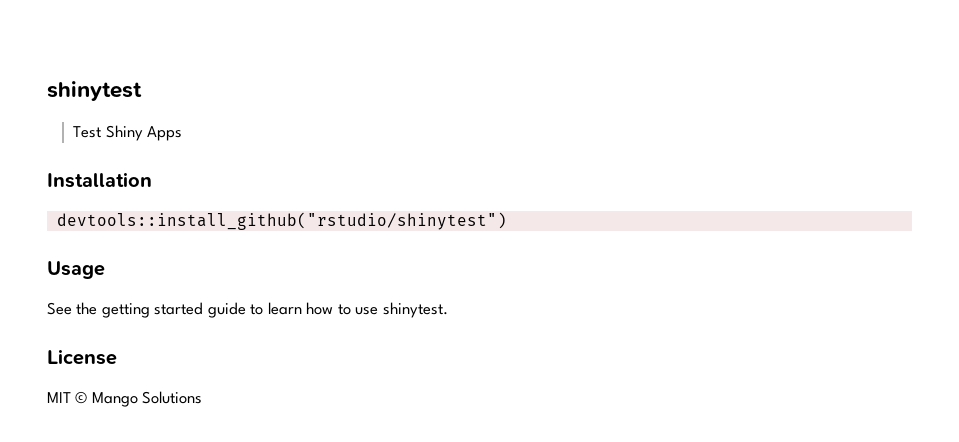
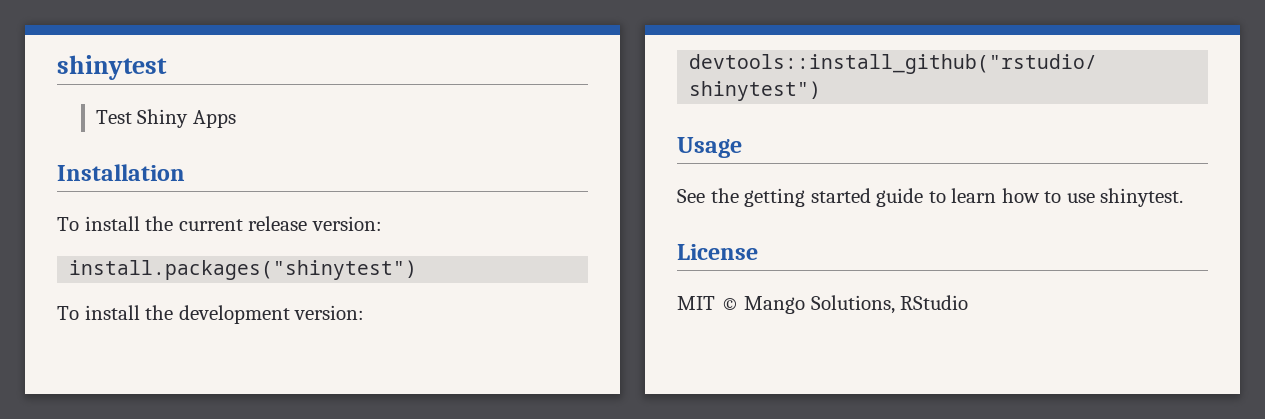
(152, 180) none -> [57,216,382,231] [69,260,418,280] [57,305,365,324] // To install the current release version: // install.packages("shinytest") // To install the development version:
[142,391,203,404] Solutions -> [810,295,969,314] Solutions, RStudio

